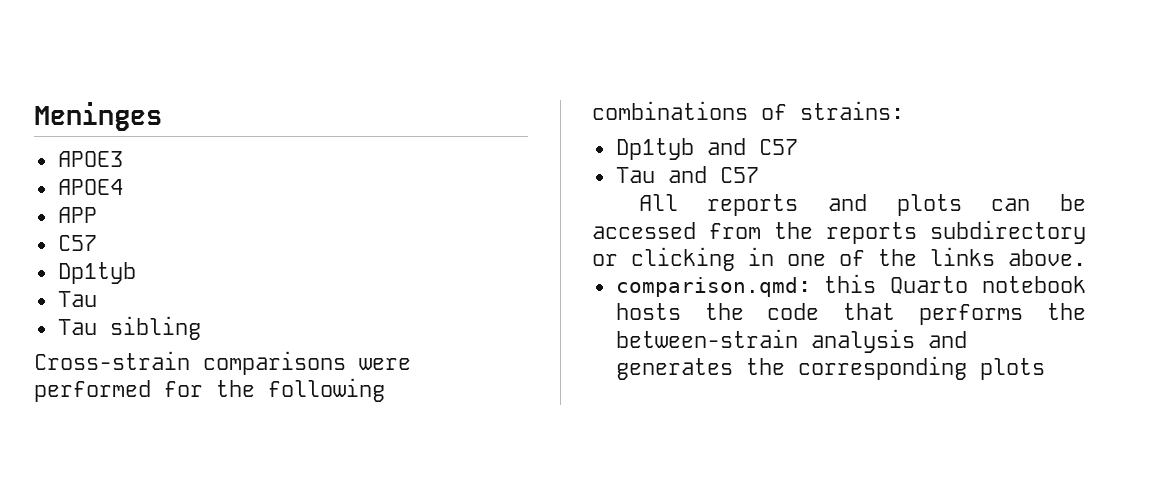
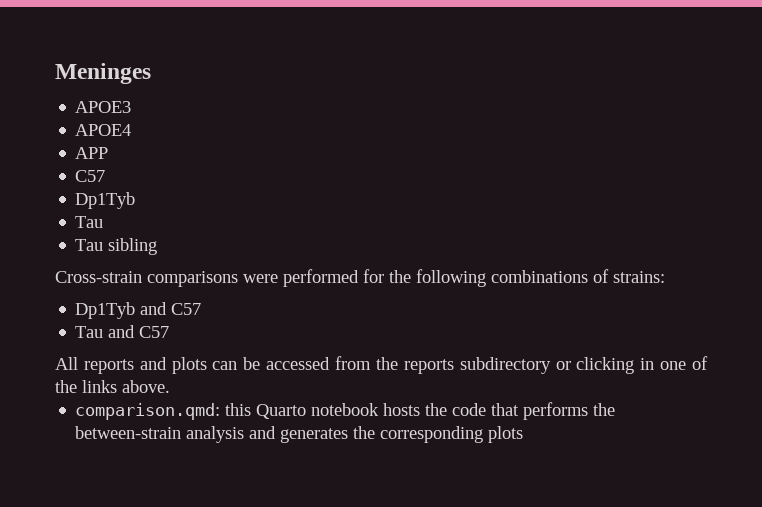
[57,262,136,284] Dp1tyb -> [75,192,136,209] Dp1Tyb
[615,138,694,160] Dp1tyb -> [75,302,136,319] Dp1Tyb

